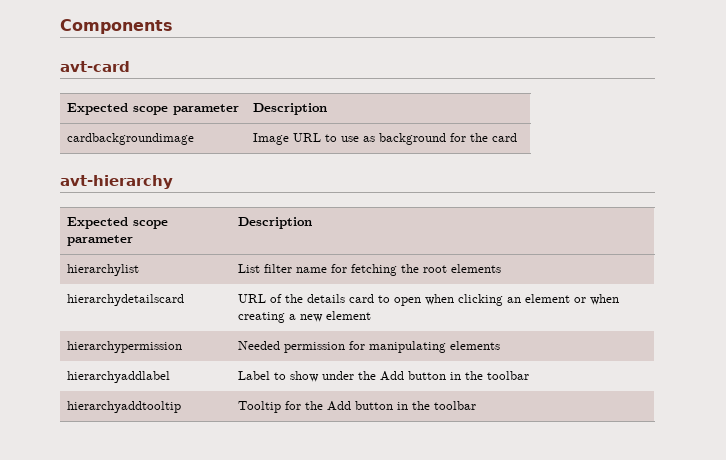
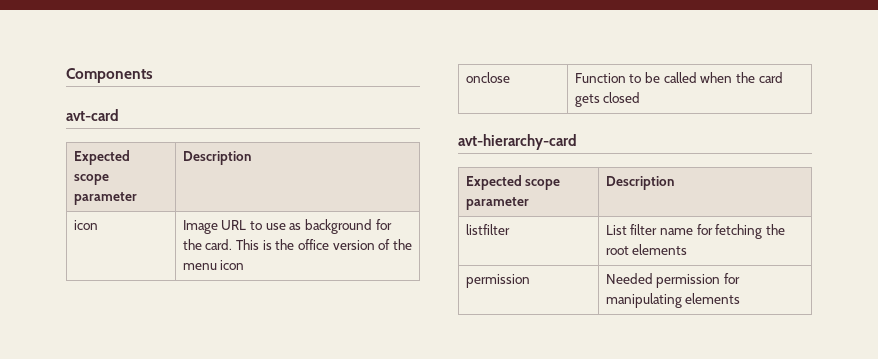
[67,133,195,145] cardbackgroundimage -> [73,220,98,230] icon
[492,133,518,142] [60,175,173,189] [67,217,169,229] [67,235,134,246] [238,217,313,229] [67,264,140,276] card // avt-hierarchy // Expected scope parameter | Description // hierarchylist -> [205,239,412,250] [182,260,245,270] [465,72,510,83] [574,72,783,83] [574,92,641,107] [458,134,577,150] [465,175,561,190] [465,197,529,210] [605,176,674,190] [465,224,510,235] card. This is the office version of the menu icon // onclose | Function to be called when the card gets closed // avt-hierarchy-card // Expected scope parameter | Description // listfilter
[67,294,185,306] [238,294,620,306] [238,311,372,323] [67,341,183,353] hierarchydetailscard | URL of the details card to open when clicking an element or when creating a new element // hierarchypermission -> [465,274,530,288] permission
[67,371,171,383] [238,371,530,382] [67,401,182,413] [238,401,477,413] // hierarchyaddlabel | Label to show under the Add button in the toolbar // hierarchyaddtooltip | Tooltip for the Add button in the toolbar -> (741, 298) none

